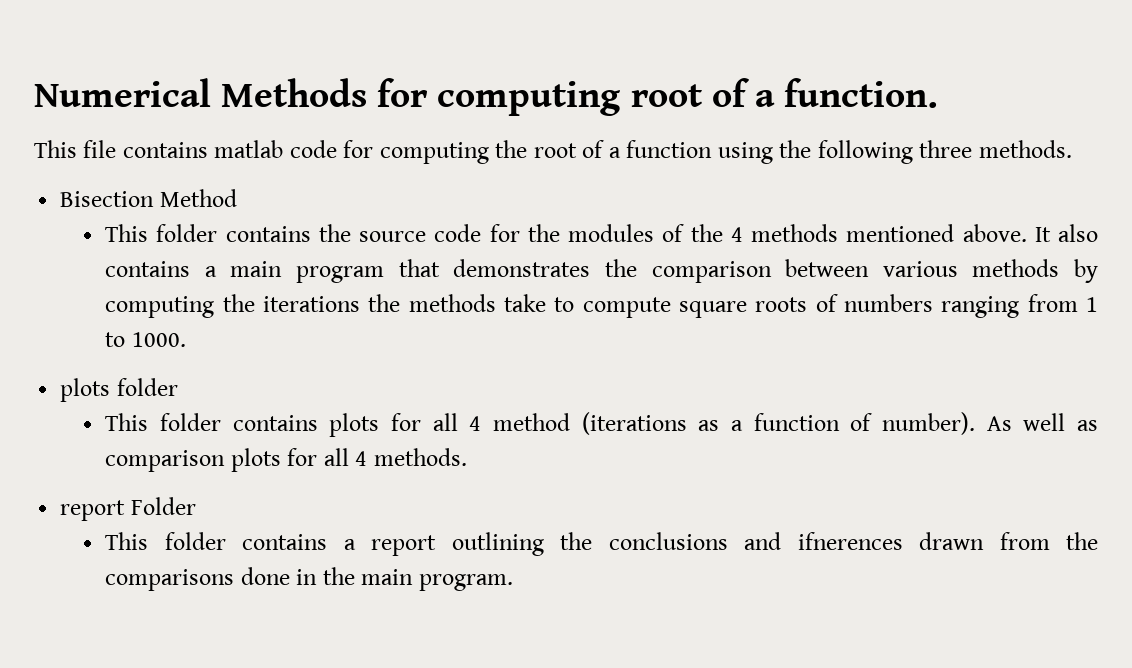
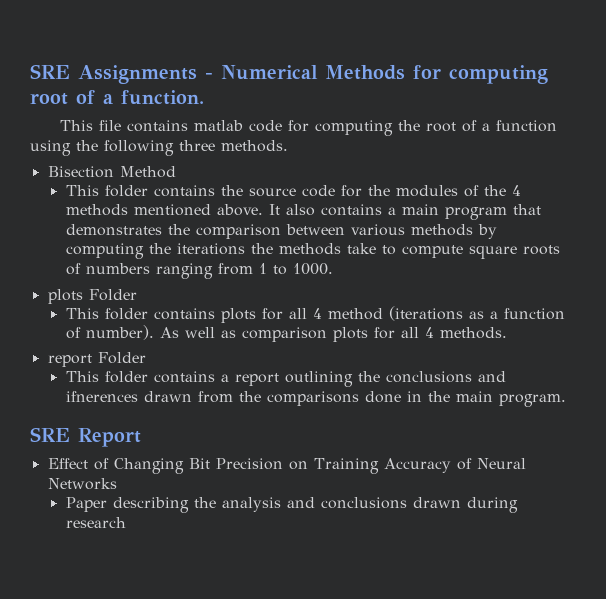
(34, 92) none -> [30,64,213,84] SRE Assignments -
[116,378,178,396] folder -> [88,289,137,301] Folder
(513, 582) none -> [30,427,141,447] [47,458,526,474] [47,478,117,490] [65,497,518,513] [65,517,126,528] // SRE Report // Effect of Changing Bit Precision on Training Accuracy of Neural Networks // Paper describing the analysis and conclusions drawn during research

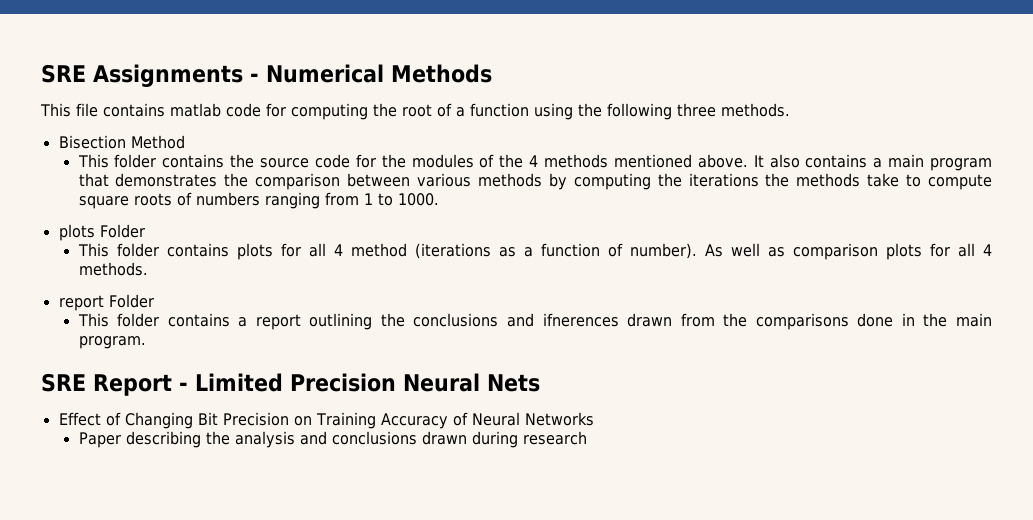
[413,65,548,84] [30,90,204,105] for computing root of a function. -> (492, 73) none
(141, 437) none -> [179,373,540,392] - Limited Precision Neural Nets

